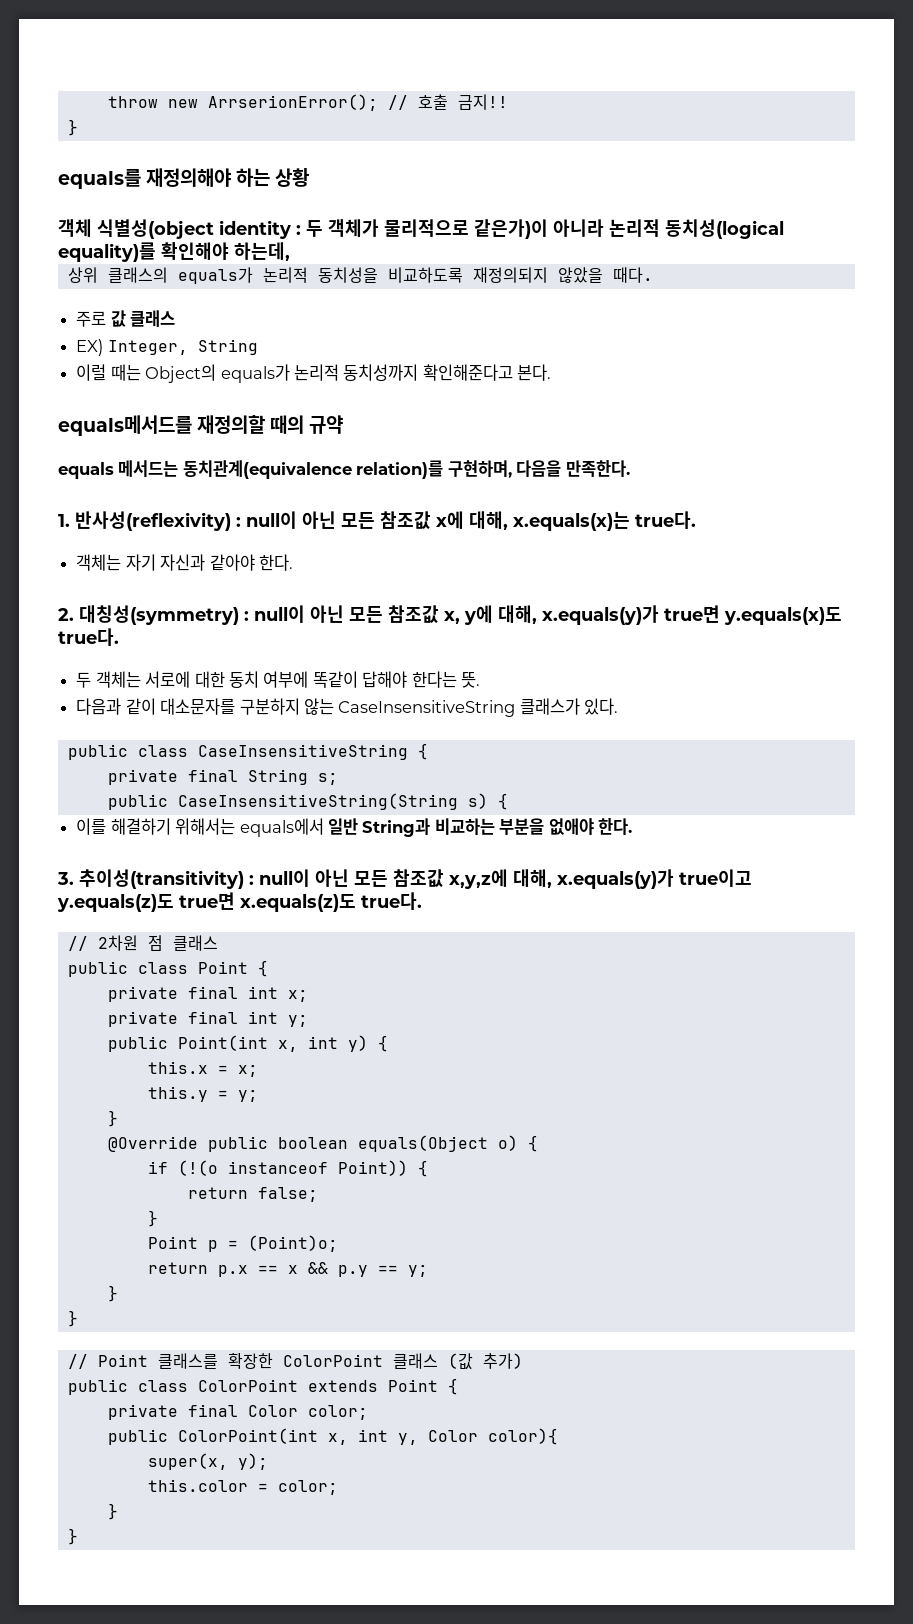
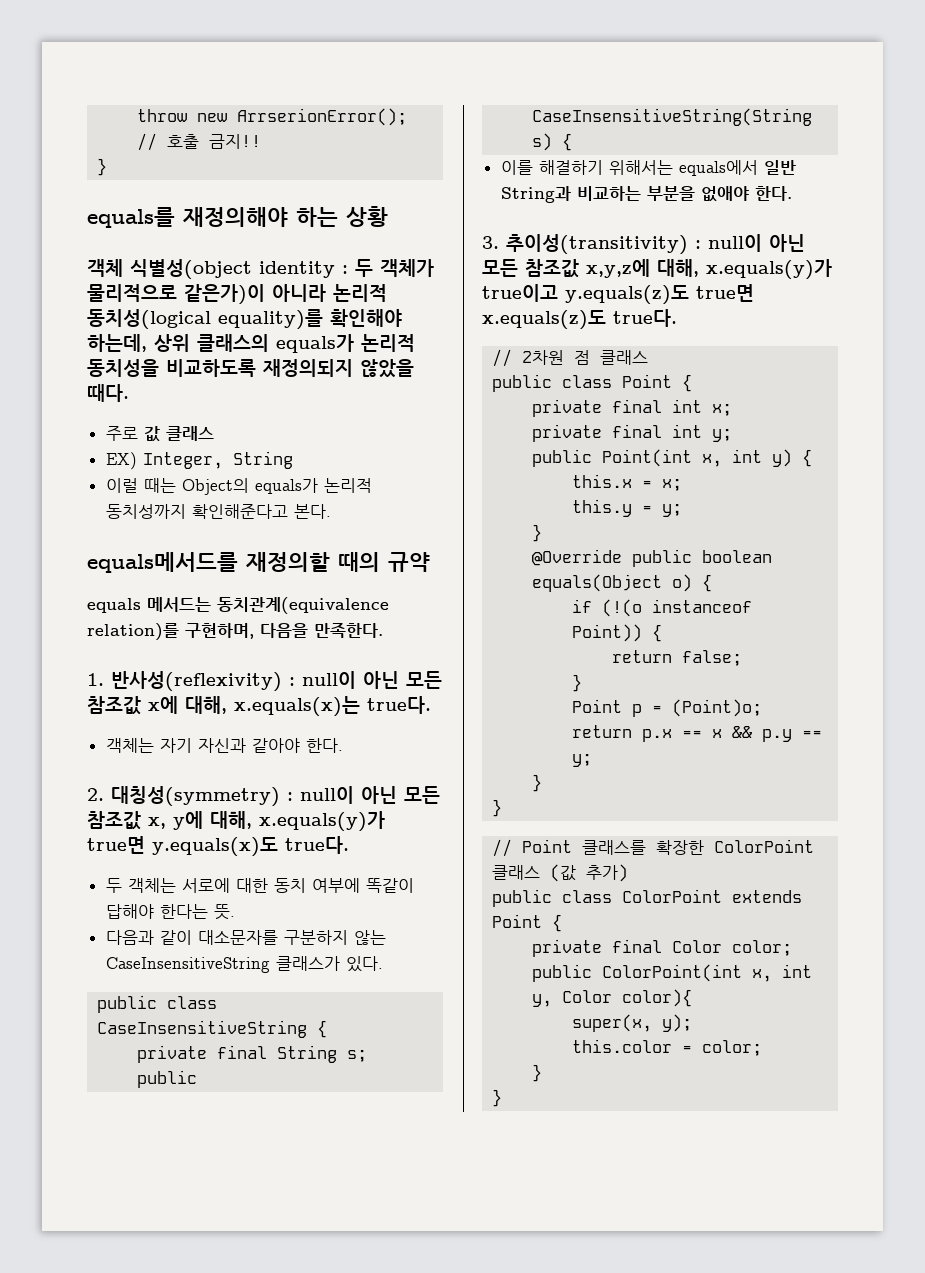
(290, 251) // -> (147, 343) none

